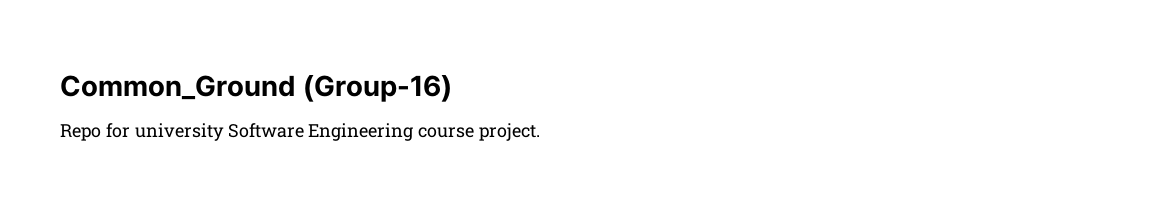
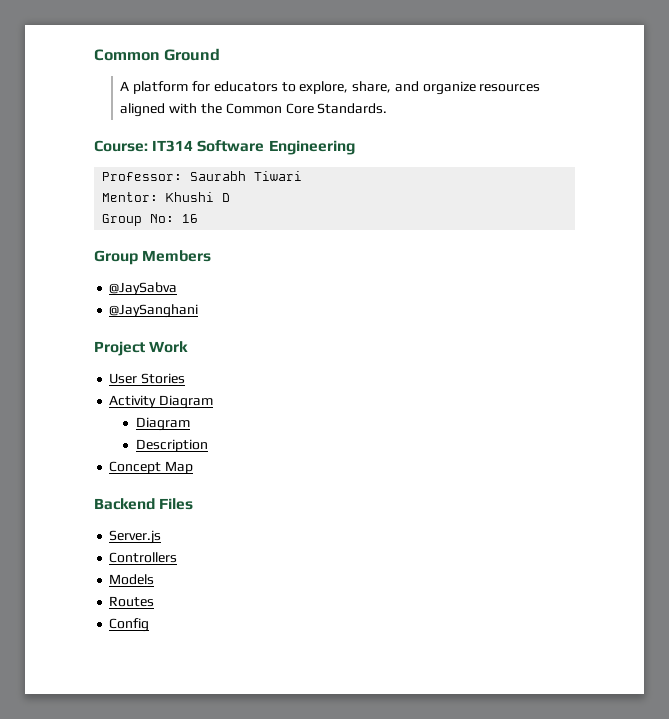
[60,75,452,102] [60,123,541,141] Common_Ground (Group-16) // Repo for university Software Engineering course project. -> [94,48,221,61] [120,81,541,95] [120,103,388,117] [94,140,355,155] [102,171,303,181] [102,192,231,202] [102,214,199,226] [94,250,212,265] [109,282,178,295] [109,304,199,318] [94,341,189,356] [109,373,186,384] [109,395,214,409] [135,417,190,431] [135,439,208,452] [109,461,194,474] [94,498,194,510] [109,530,162,544] [109,552,178,563] [109,574,155,585] [109,596,155,607] [109,618,150,632] Common Ground // A platform for educators to explore, share, and organize resources aligned with the Common Core Standards. // Course: IT314 Software Engineering // Professor: Saurabh Tiwari // Mentor: Khushi D // Group No: 16 // Group Members // @JaySabva // @JaySanghani // Project Work // User Stories // Activity Diagram // Diagram // Description // Concept Map // Backend Files // Server.js // Controllers // Models // Routes // Config

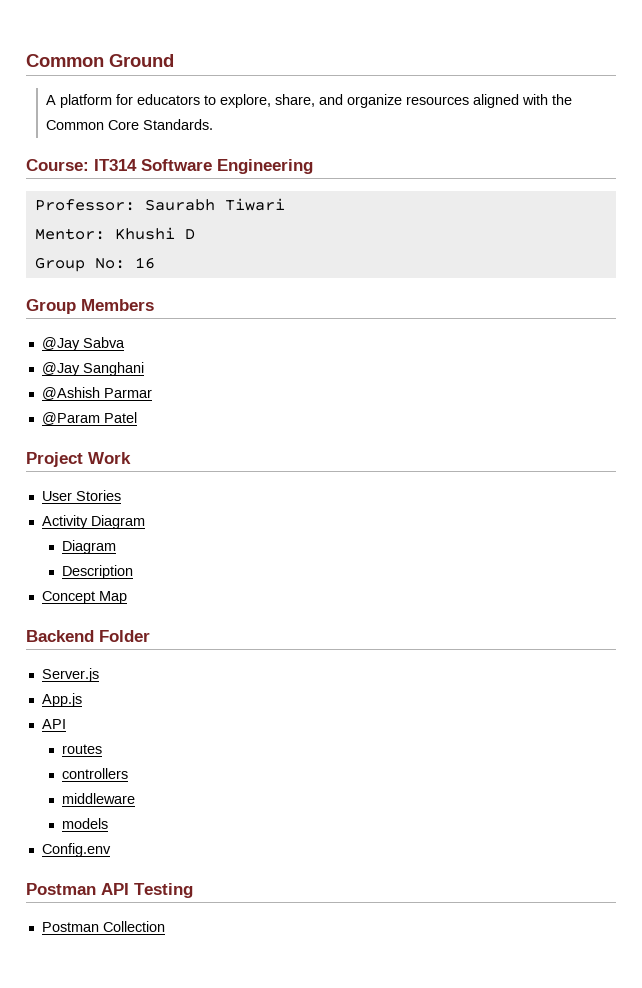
[109,282,178,295] [109,304,199,318] @JaySabva // @JaySanghani -> [41,337,125,351] [41,362,144,376] [41,387,152,400] [41,412,137,425] @Jay Sabva // @Jay Sanghani // @Ashish Parmar // @Param Patel
[159,498,194,510] Files -> [99,630,150,642] Folder
[109,552,178,563] [109,574,155,585] [109,596,155,607] [109,618,150,632] Controllers // Models // Routes // Config -> [41,693,82,707] [41,719,66,729] [62,744,103,754] [62,768,129,779] [62,793,136,804] [62,818,109,829] [41,843,111,857] [26,883,193,898] [41,921,165,932] App.js // API // routes // controllers // middleware // models // Config.env // Postman API Testing // Postman Collection

